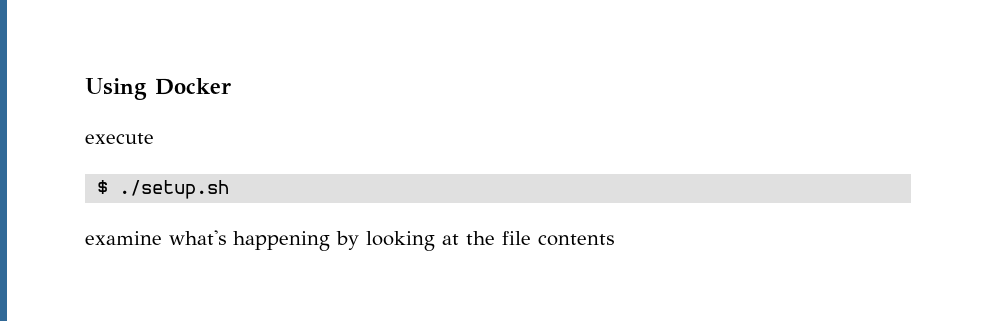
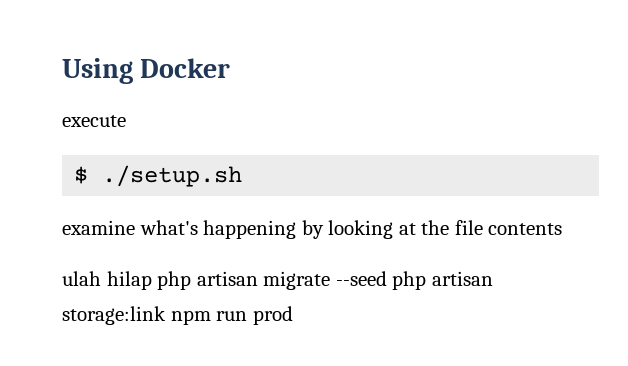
(614, 240) none -> [62,271,493,290] [62,306,293,325] // ulah hilap php artisan migrate --seed php artisan storage:link npm run prod

